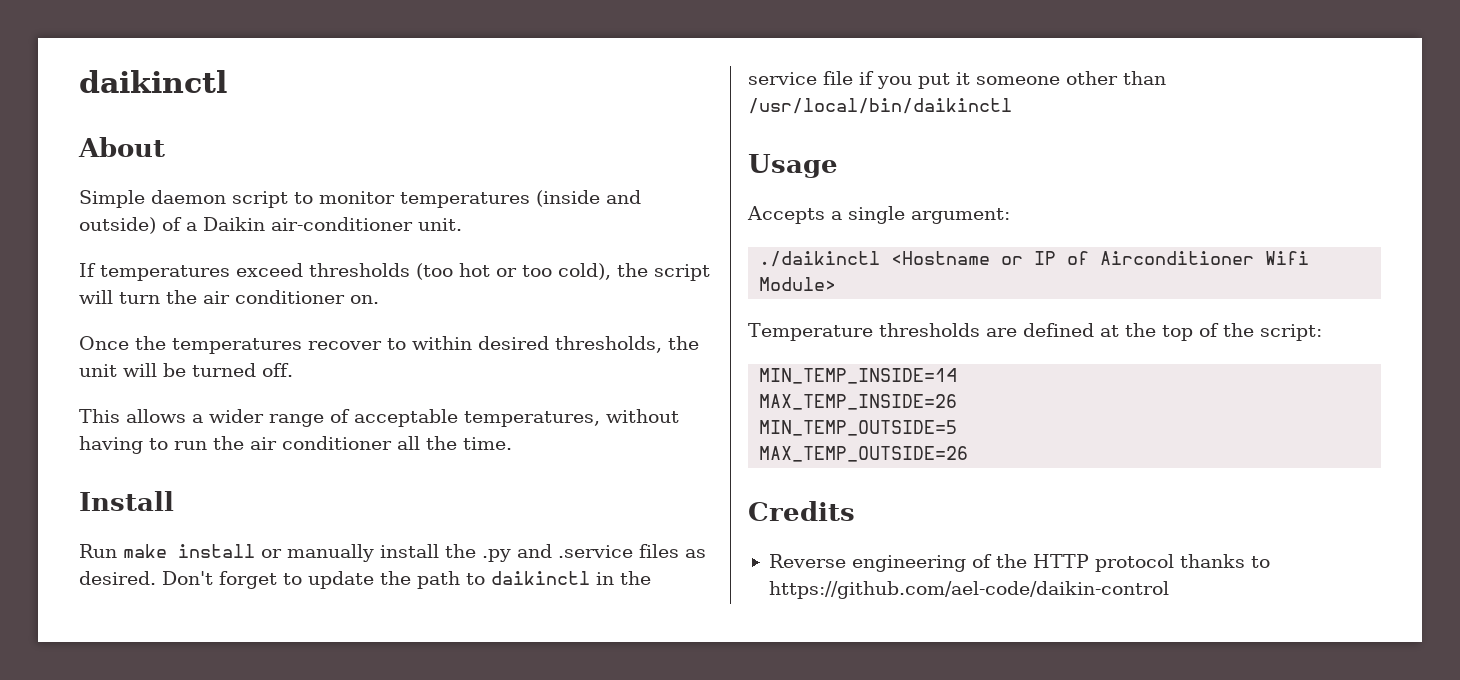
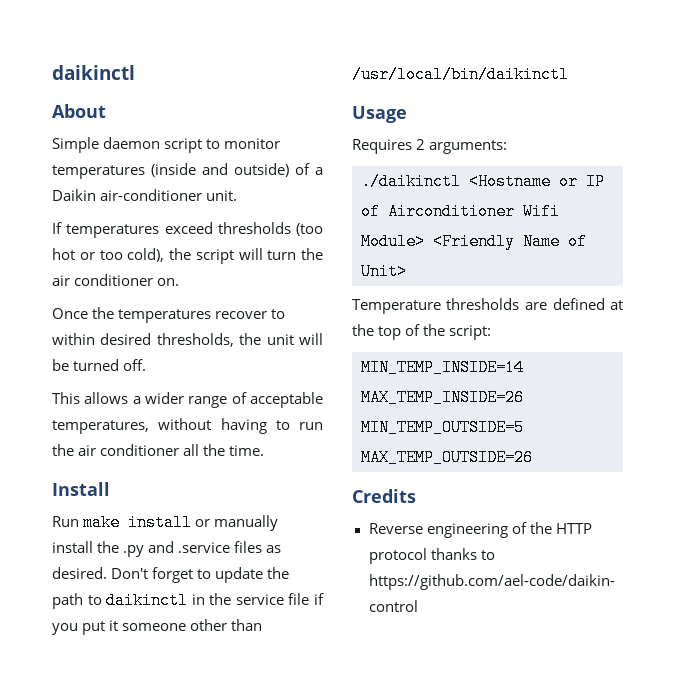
[747,206,1010,224] Accepts a single argument: -> [352,139,508,154] Requires 2 arguments:
(837, 284) none -> [433,233,587,250] [361,263,407,280] <Friendly Name of Unit>

